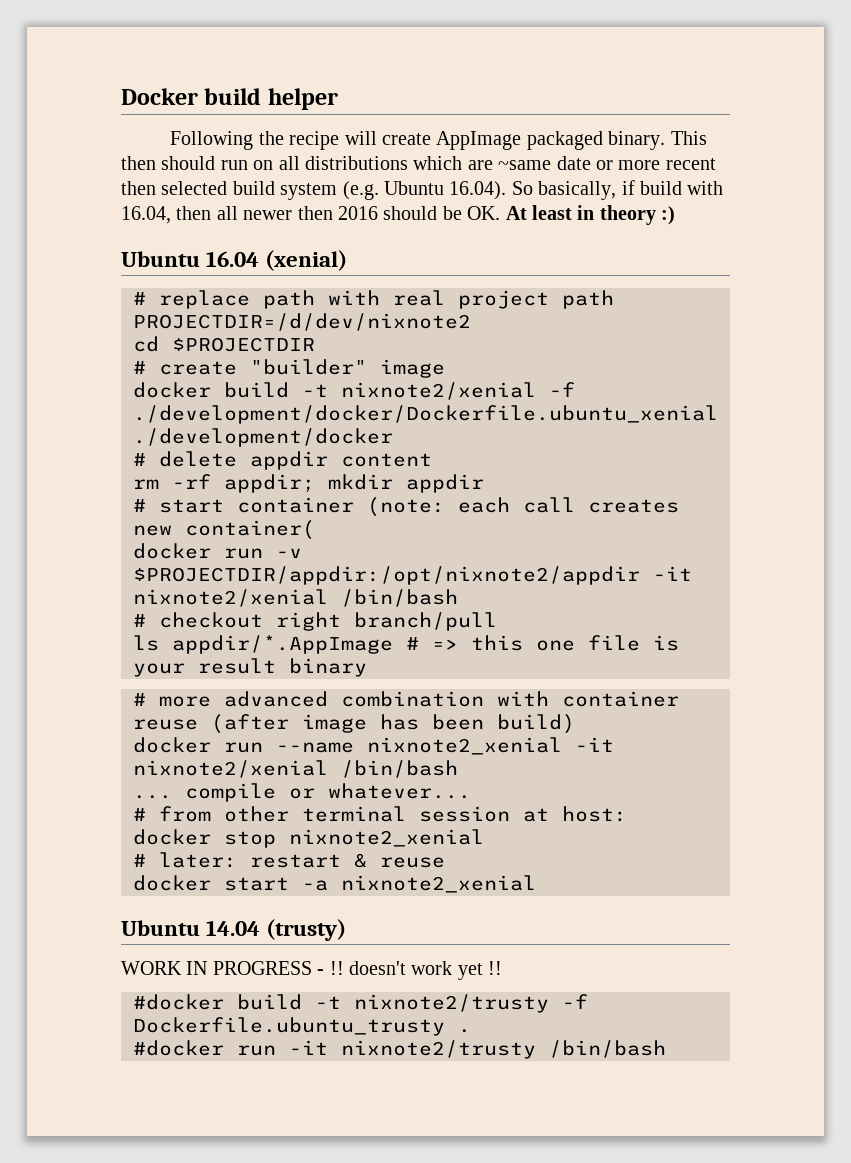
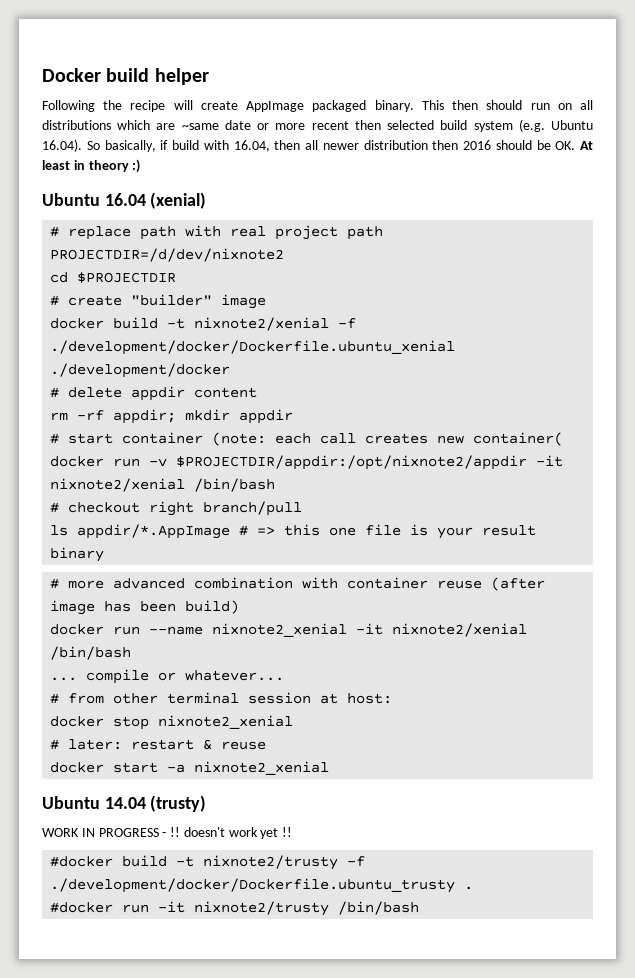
(293, 215) none -> [363,140,428,150] distribution
[133,1017,445,1036] Dockerfile.ubuntu_trusty -> [50,878,456,893] ./development/docker/Dockerfile.ubuntu_trusty

